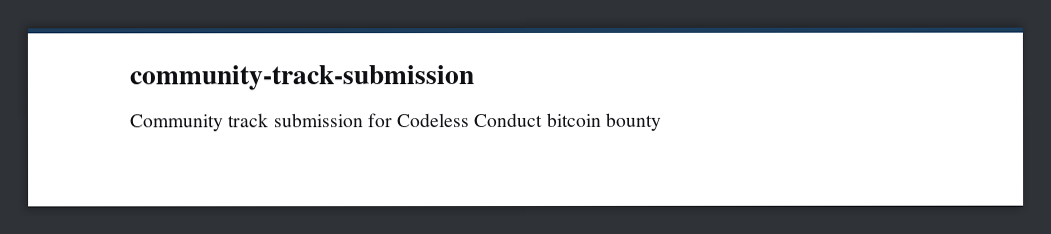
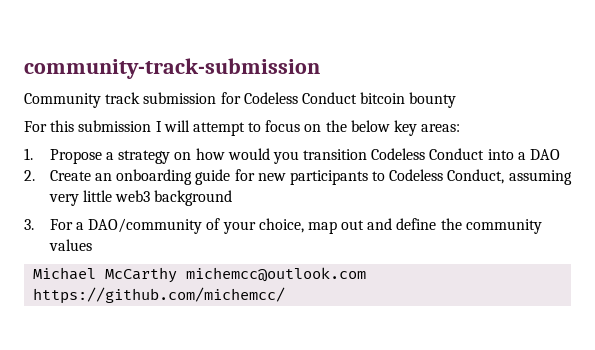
(662, 121) none -> [24,120,461,136] [24,148,561,164] [24,169,572,185] [48,190,233,206] [24,218,542,234] [48,239,92,251] [33,267,367,283] [33,287,286,304] // For this submission I will attempt to focus on the below key areas: // 1. Propose a strategy on how would you transition Codeless Conduct into a DAO // 2. Create an onboarding guide for new participants to Codeless Conduct, assuming very little web3 background // 3. For a DAO/community of your choice, map out and define the community values // Michael McCarthy michemcc@outlook.com https://github.com/michemcc/

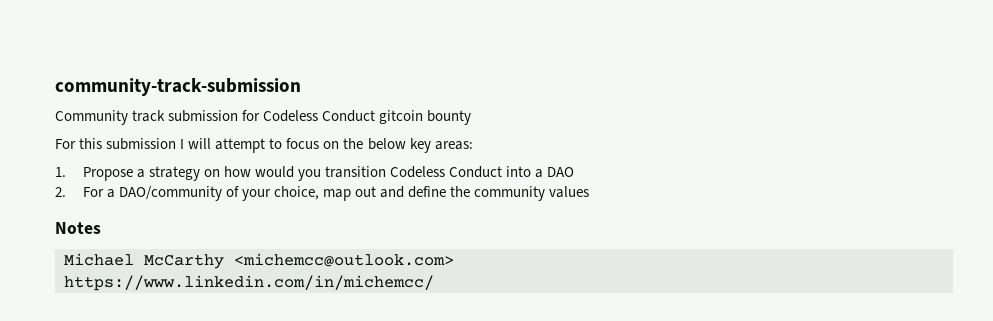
[360,92,406,104] bitcoin -> [379,110,424,124] gitcoin
[49,169,572,185] [48,190,233,206] [24,219,34,230] Create an onboarding guide for new participants to Codeless Conduct, assuming very little web3 background // 3. -> (66, 192) none
(92, 245) none -> [55,222,101,234] // Notes
[186,267,367,282] [33,287,286,304] michemcc@outlook.com https://github.com/michemcc/ -> [234,253,454,267] [64,275,434,291] <michemcc@outlook.com> // https://www.linkedin.com/in/michemcc/

